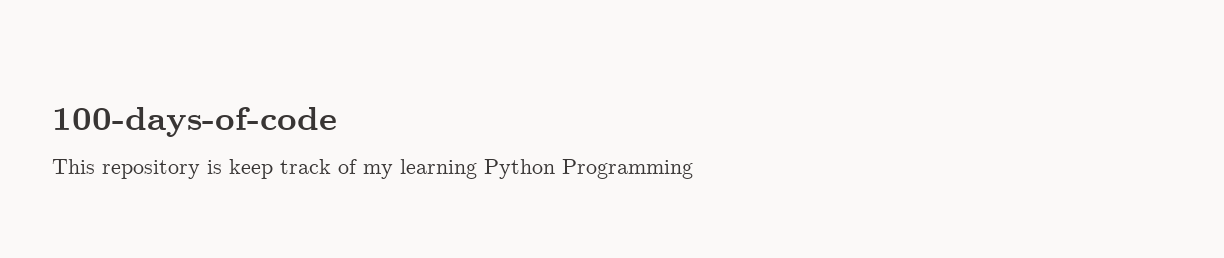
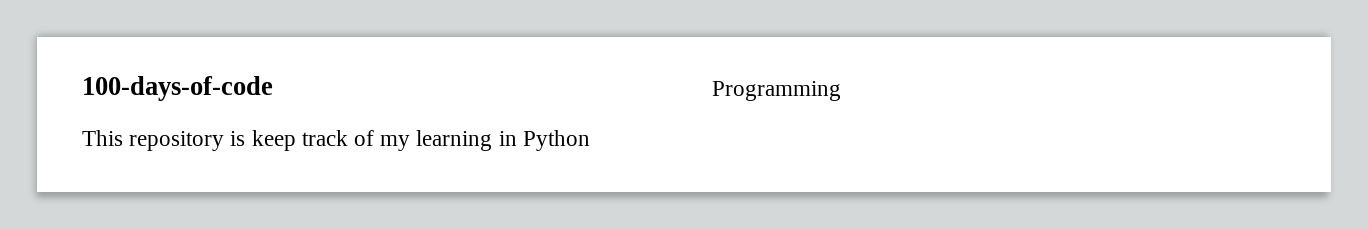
(477, 169) none -> [498,131,517,146] in

